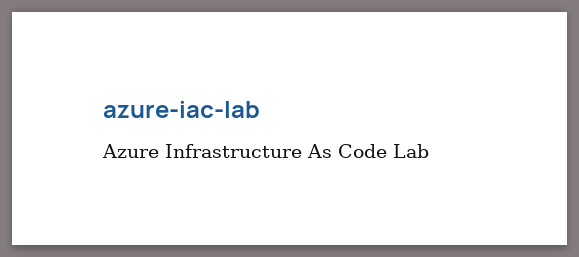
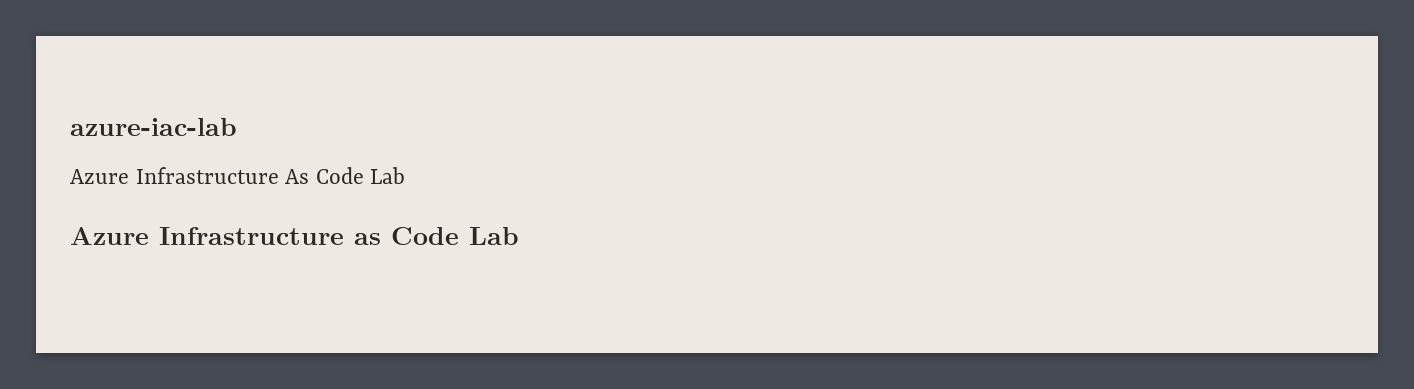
(429, 151) none -> [70,227,519,245] // Azure Infrastructure as Code Lab

